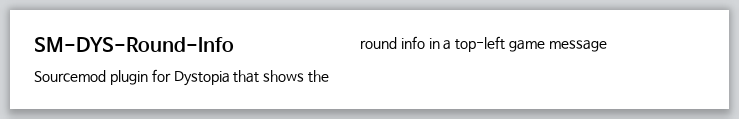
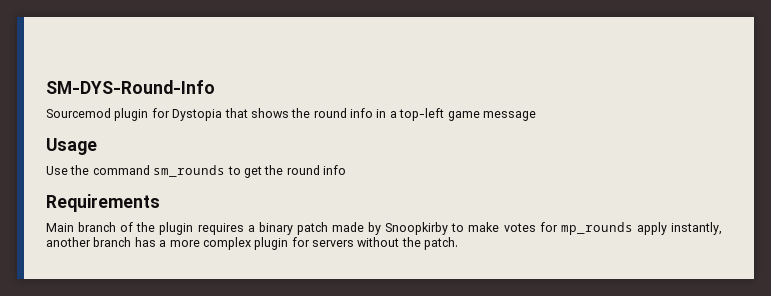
(607, 46) none -> [46,138,97,155] [46,165,346,178] [46,194,160,212] [46,222,722,235] [46,237,459,250] // Usage // Use the command sm_rounds to get the round info // Requirements // Main branch of the plugin requires a binary patch made by Snoopkirby to make votes for mp_rounds apply instantly, another branch has a more complex plugin for servers without the patch.

